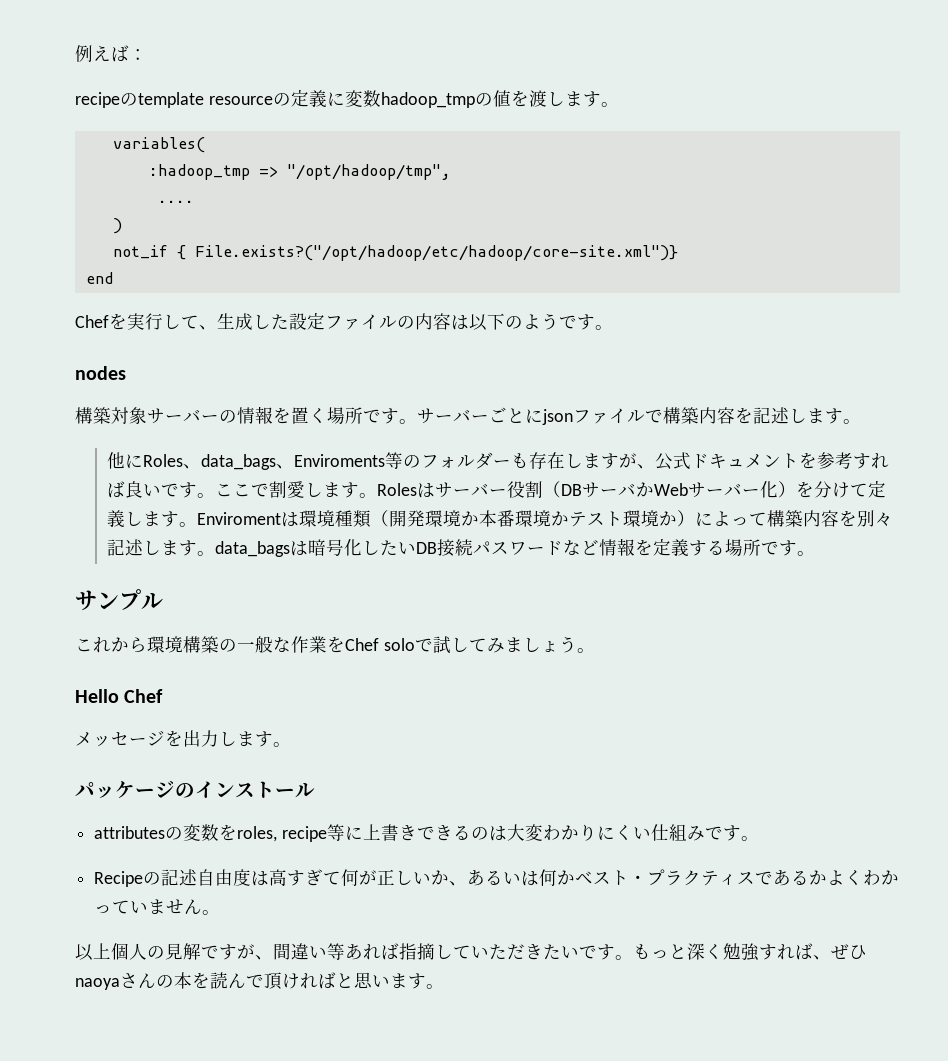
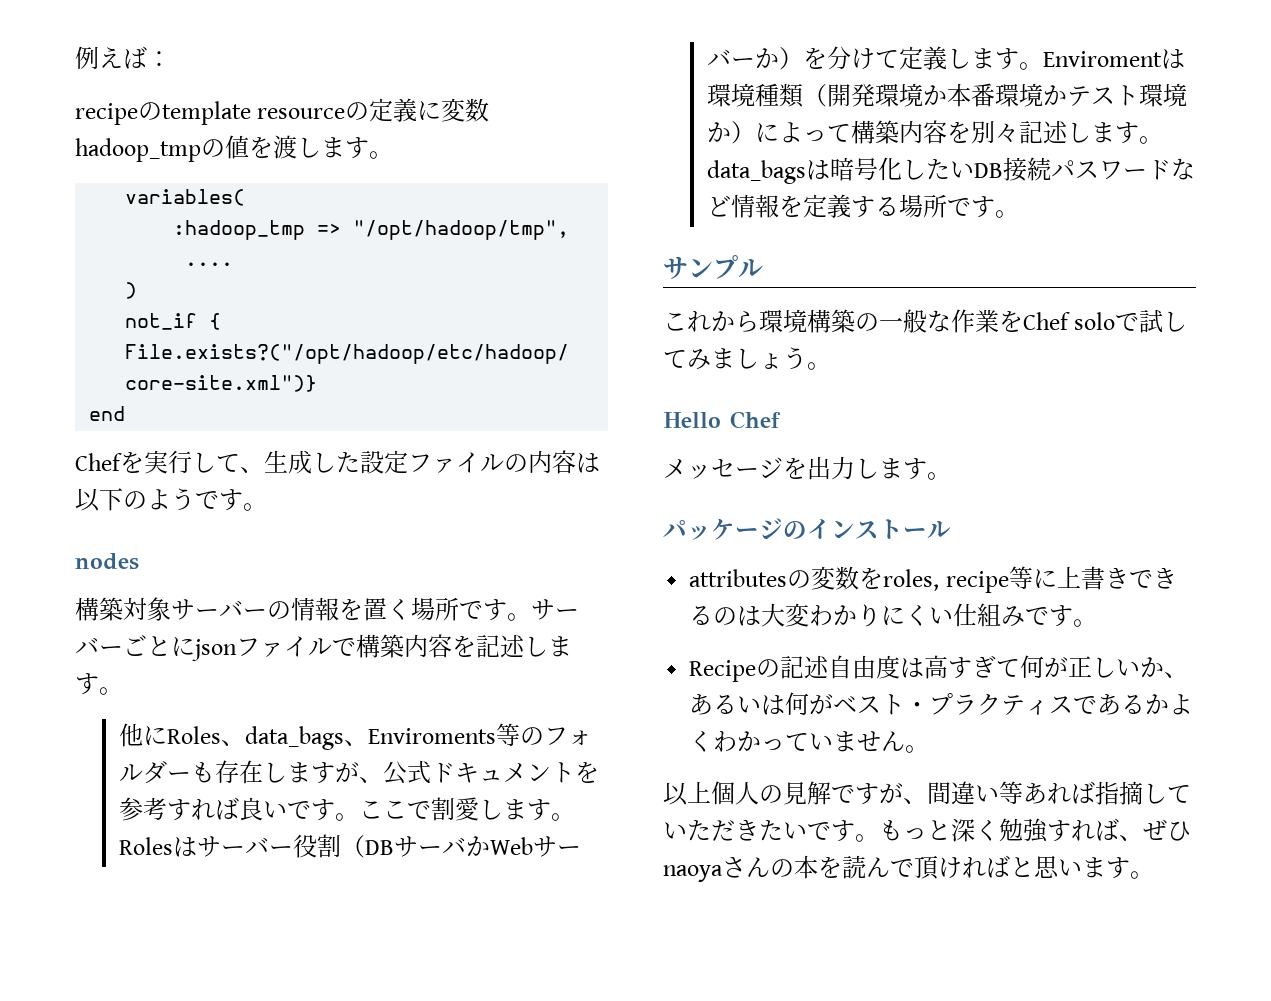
[759,481,778,498] 化 -> [754,48,779,69] か
[557,870,576,885] か -> [809,694,834,715] が

